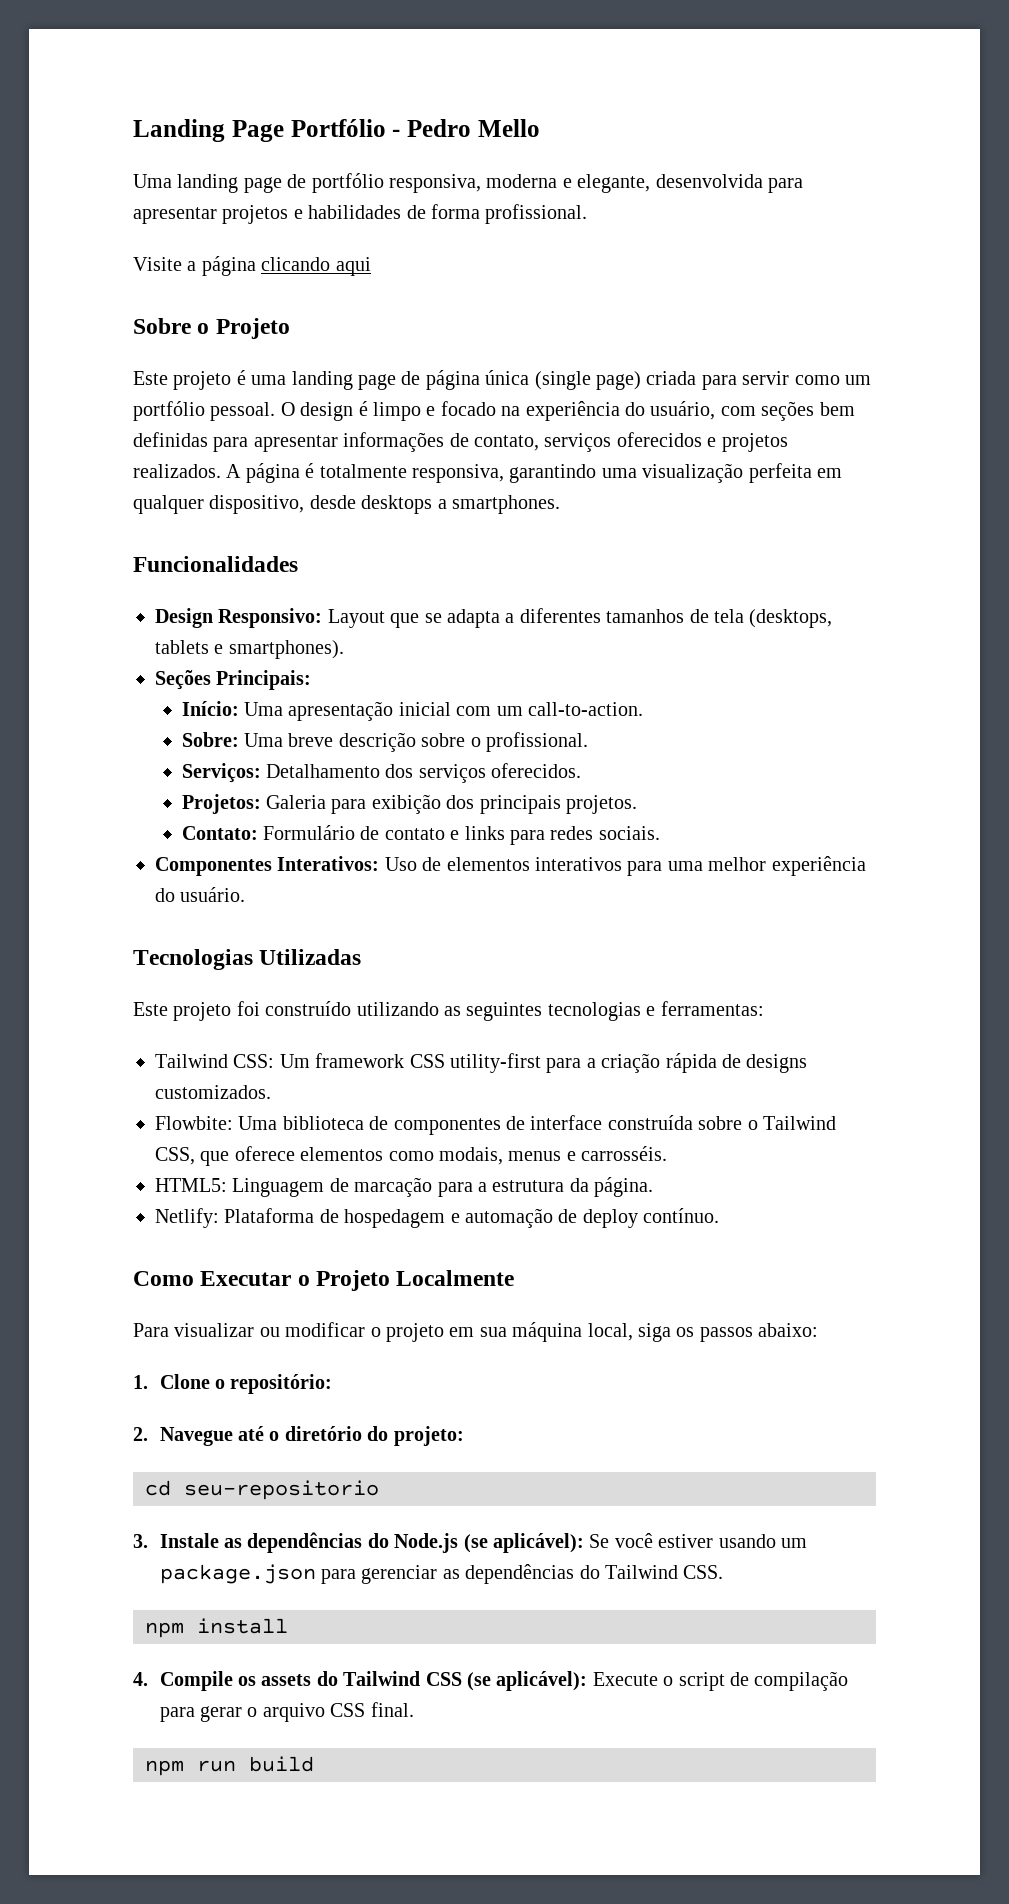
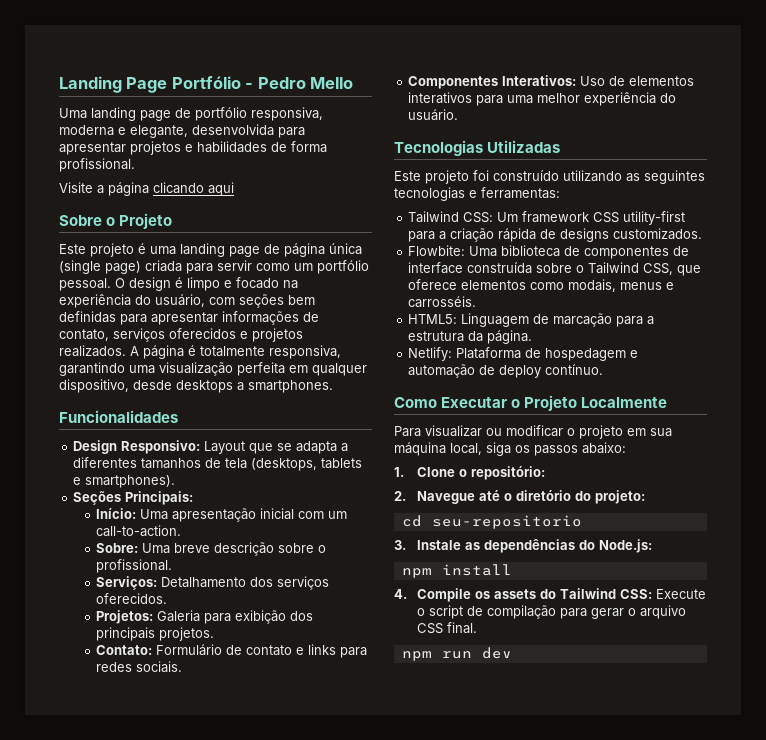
[394,1533,807,1553] [159,1564,724,1584] Node.js (se aplicável): Se você estiver usando um package.json para gerenciar as dependências do Tailwind CSS. -> [599,539,653,553] Node.js:
[425,1671,588,1691] CSS (se aplicável): -> [620,589,653,599] CSS:
[249,1756,314,1772] build -> [481,647,512,659] dev

